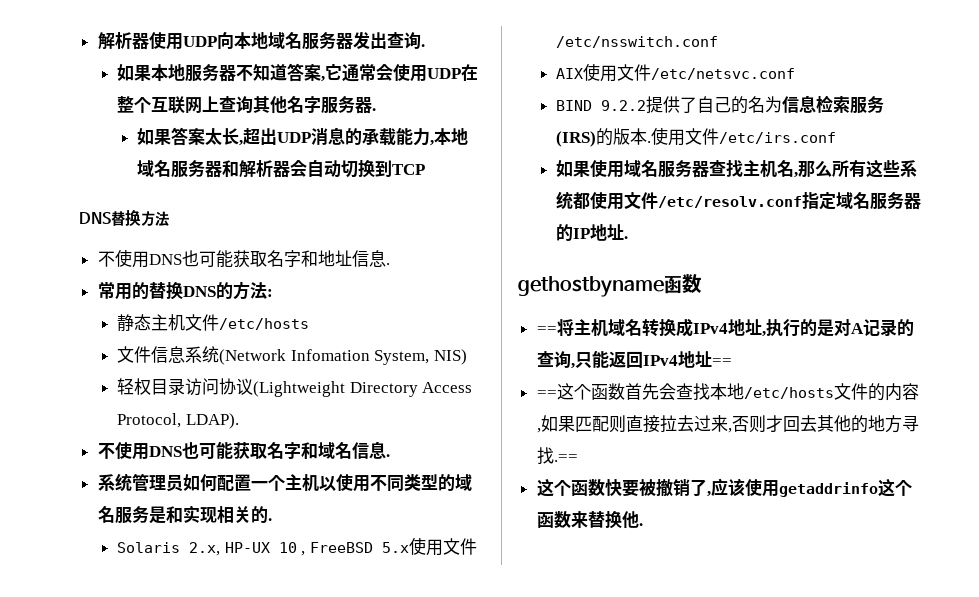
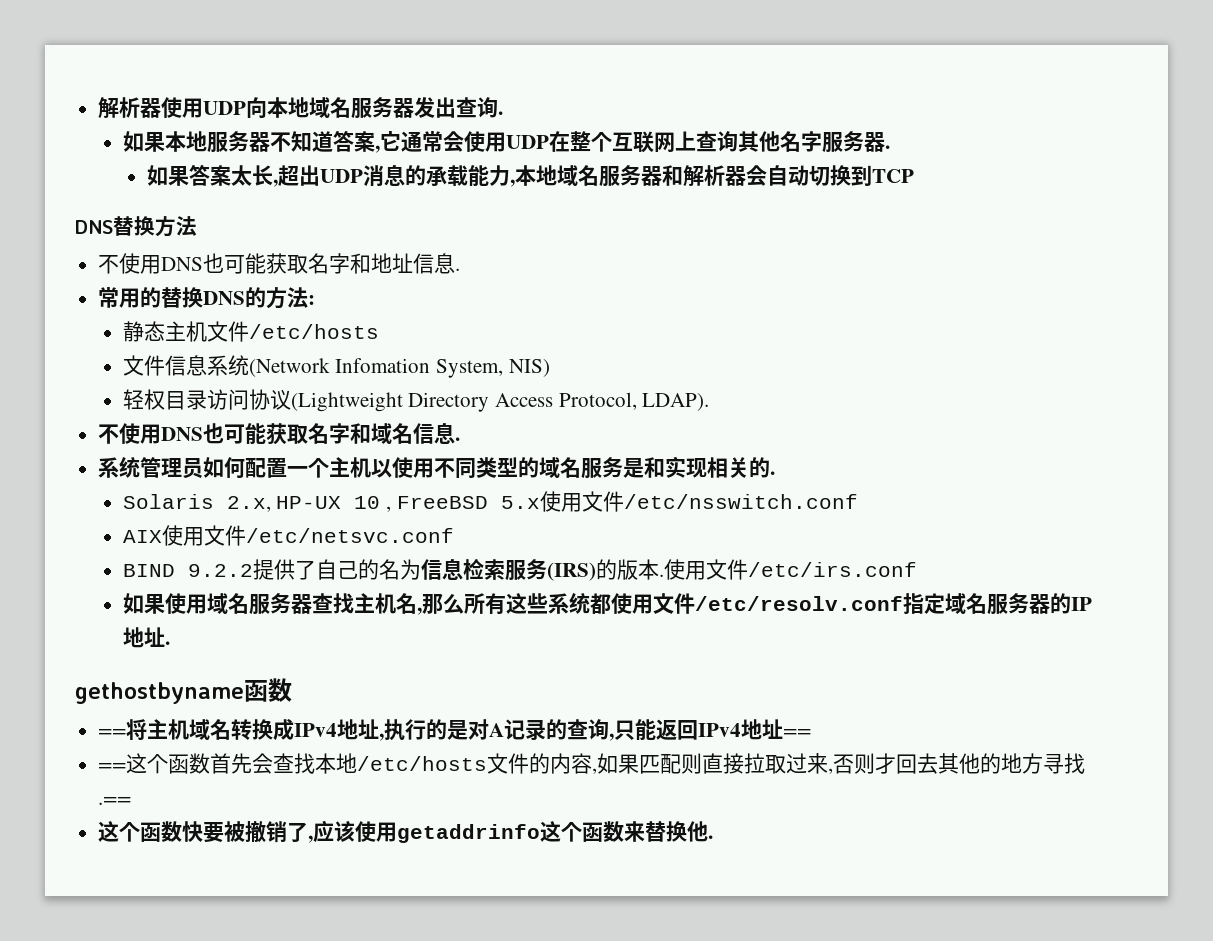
[676,415,694,432] 去 -> [765,755,787,774] 取

